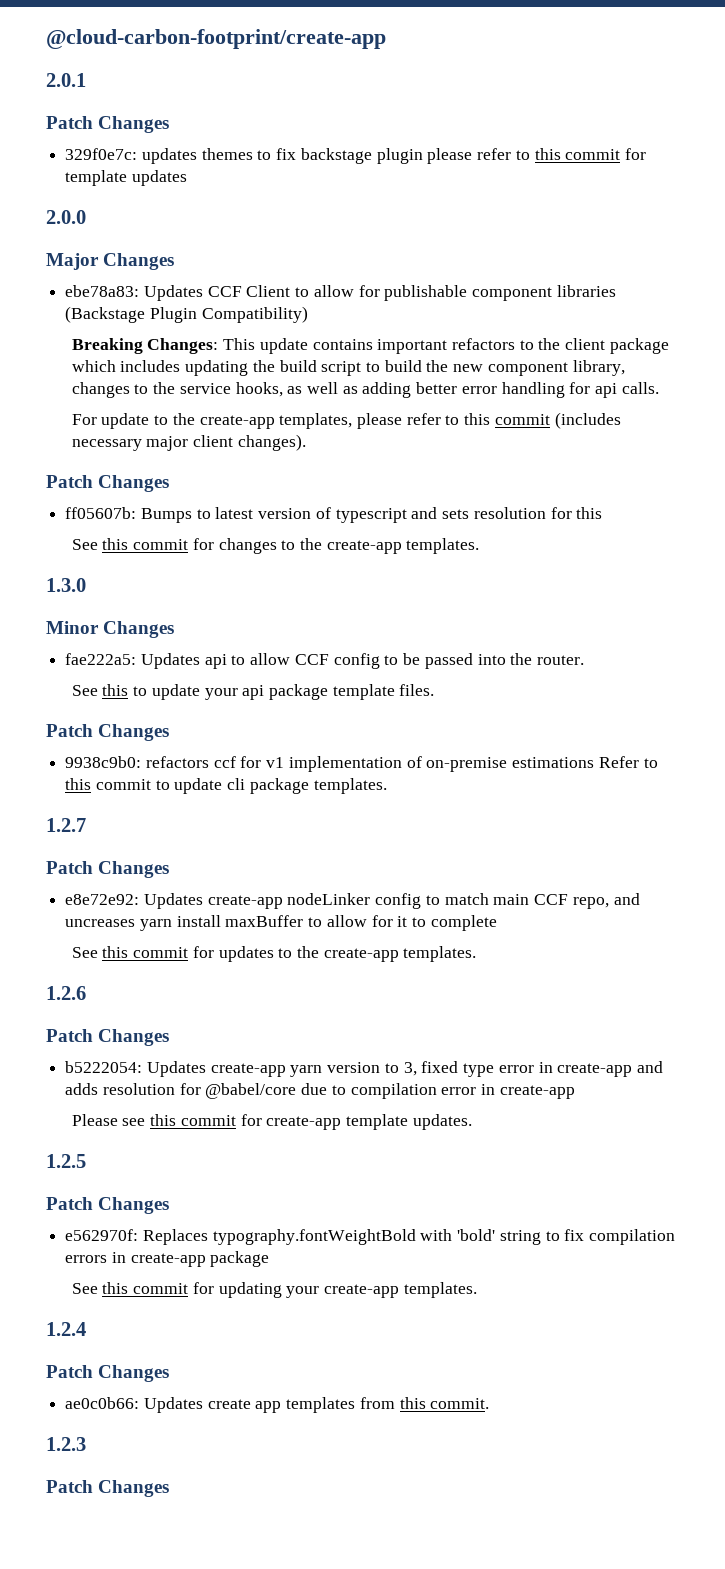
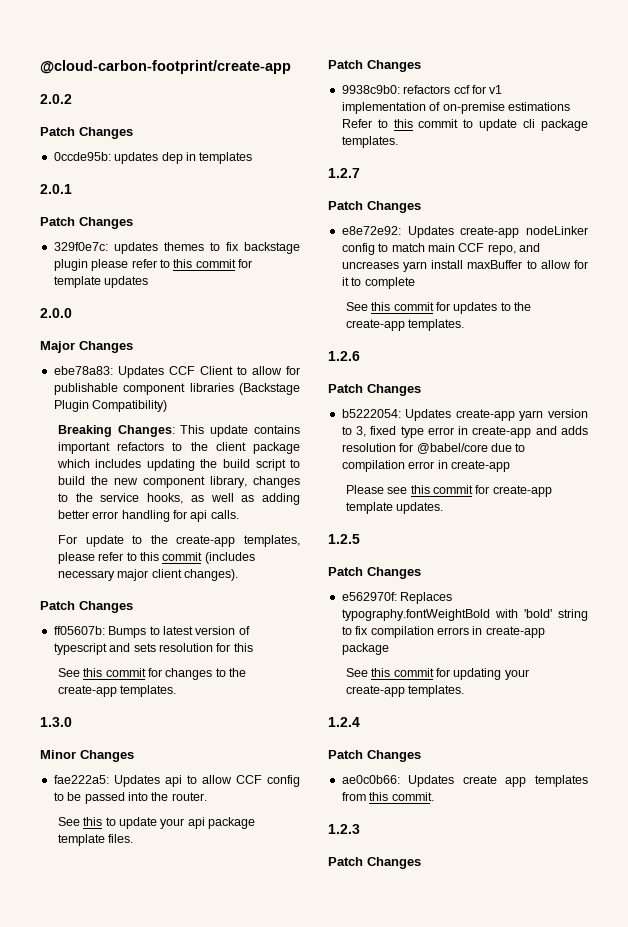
(386, 39) none -> [40,94,72,104] [40,127,133,139] [53,152,253,164] // 2.0.2 // Patch Changes // 0ccde95b: updates dep in templates

